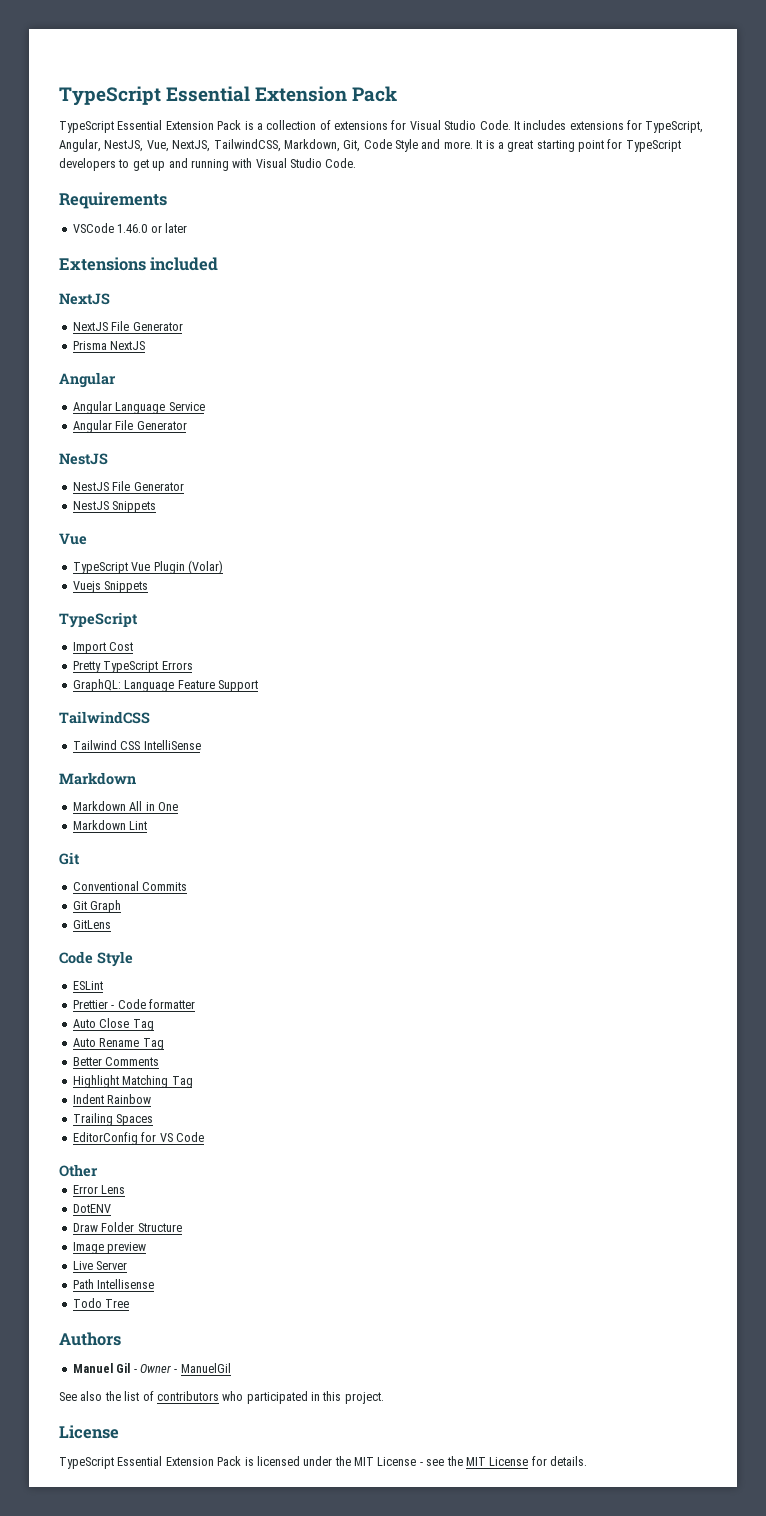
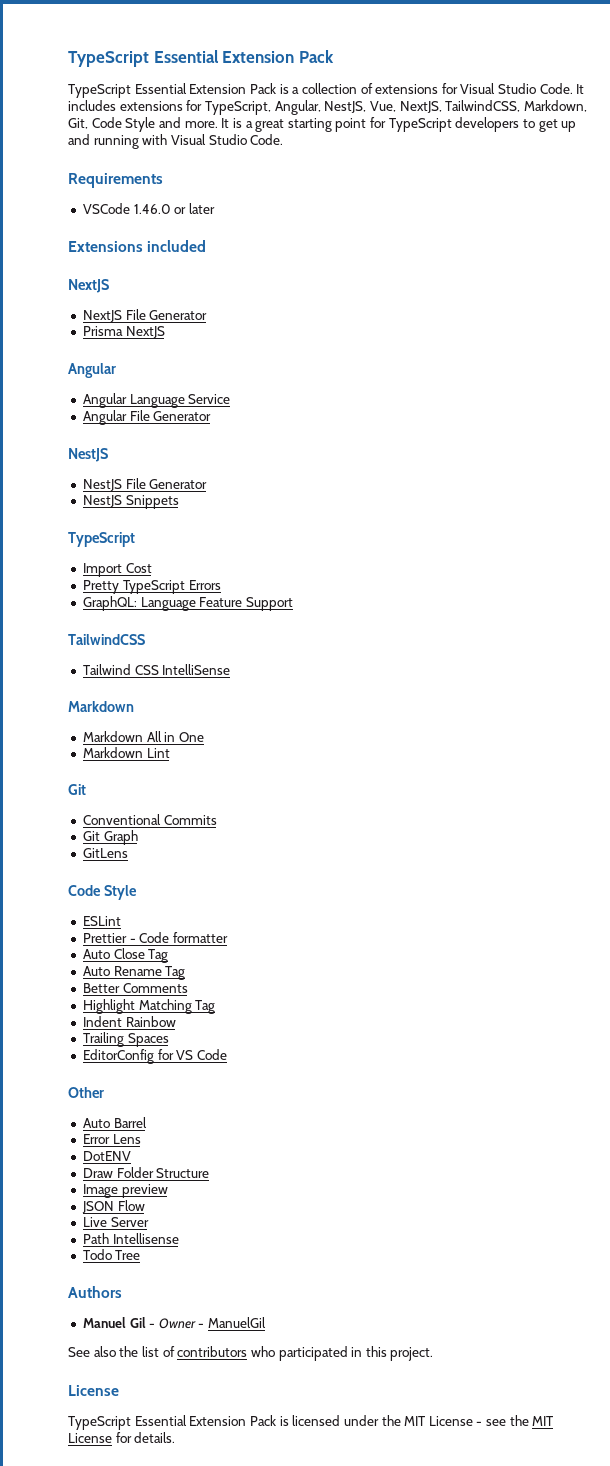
[59,533,87,545] [72,560,223,574] [72,581,149,593] // Vue // TypeScript Vue Plugin (Volar) // Vuejs Snippets -> (179, 502) none
(98, 1170) none -> [82,1117,147,1128] // Auto Barrel
(147, 1248) none -> [81,1200,145,1213] // JSON Flow

